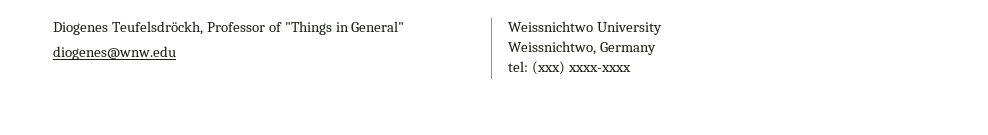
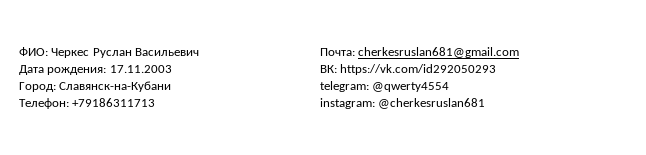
[53,21,405,35] [53,46,176,60] [508,21,662,35] [508,41,656,55] [508,61,631,75] Diogenes Teufelsdröckh, Professor of "Things in General" // diogenes@wnw.edu // Weissnichtwo University // Weissnichtwo, Germany // tel: (xxx) xxxx-xxxx -> [19,47,200,58] [19,65,172,75] [19,81,172,92] [19,98,156,109] [320,47,520,58] [320,64,497,75] [320,81,450,92] [320,98,486,109] ФИО: Черкес Руслан Васильевич // Дата рождения: 17.11.2003 // Город: Славянск-на-Кубани // Телефон: +79186311713 // Почта: cherkesruslan681@gmail.com // ВК: https://vk.com/id292050293 // telegram: @qwerty4554 // instagram: @cherkesruslan681

